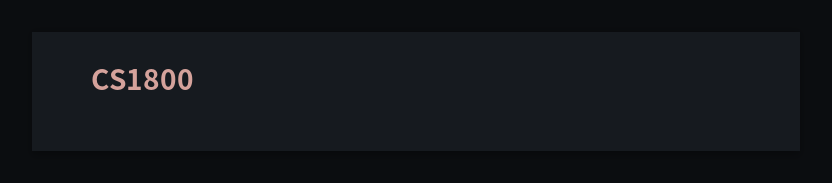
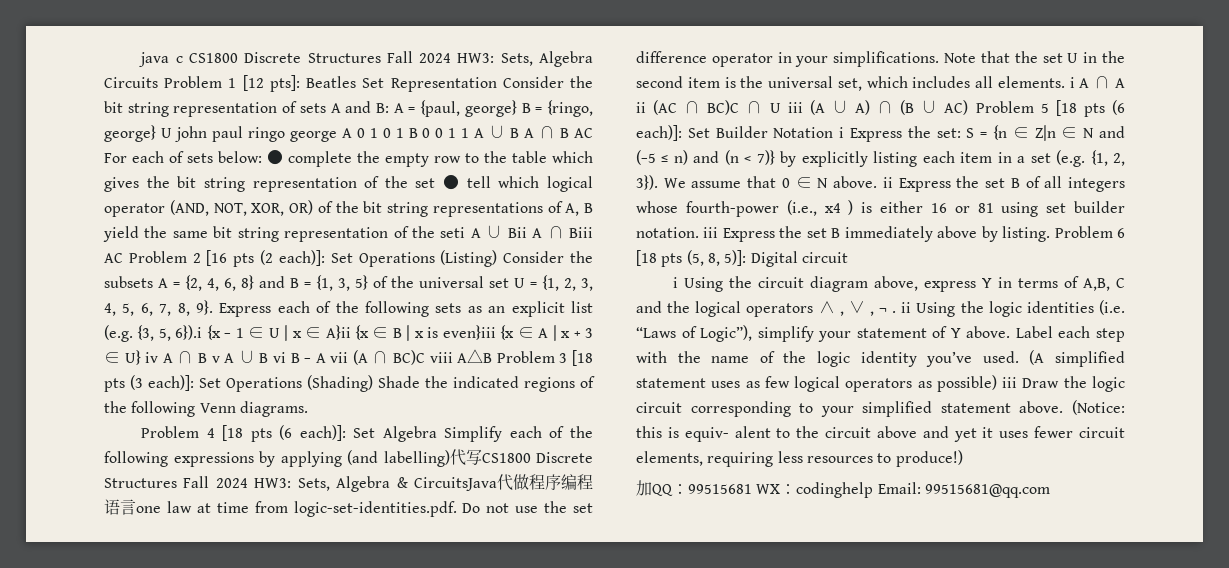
[91,69,194,90] CS1800 -> [139,51,593,67] [104,75,593,92] [104,100,594,117] [104,125,593,142] [104,150,593,167] [104,175,593,192] [104,200,593,217] [103,225,594,242] [104,250,593,267] [104,275,593,291] [104,300,593,317] [104,325,593,342] [104,349,593,366] [104,375,595,392] [104,401,308,417] [141,425,593,442] [104,449,593,467] [104,474,593,492] [104,499,593,517] [636,51,1125,67] [636,76,1125,91] [636,100,1125,117] [636,125,1125,142] [636,150,1126,167] [636,175,1125,192] [636,200,1125,217] [636,226,1125,242] [636,250,848,267] [673,276,1125,292] [636,300,1125,317] [636,325,1125,342] [636,350,1125,367] [636,375,1125,392] [636,400,1125,417] [636,426,1125,442] [636,450,963,467] [636,480,1050,498] java c CS1800 Discrete Structures Fall 2024 HW3: Sets, Algebra Circuits Problem 1 [12 pts]: Beatles Set Representation Consider the bit string representation of sets A and B: A = {paul, george} B = {ringo, george} U john paul ringo george A 0 1 0 1 B 0 0 1 1 A ∪ B A ∩ B AC For each of sets below: ● complete the empty row to the table which gives the bit string representation of the set ● tell which logical operator (AND, NOT, XOR, OR) of the bit string representations of A, B yield the same bit string representation of the seti A ∪ Bii A ∩ Biii AC Problem 2 [16 pts (2 each)]: Set Operations (Listing) Consider the subsets A = {2, 4, 6, 8} and B = {1, 3, 5} of the universal set U = {1, 2, 3, 4, 5, 6, 7, 8, 9}. Express each of the following sets as an explicit list (e.g. {3, 5, 6}).i {x − 1 ∈ U | x ∈ A}ii {x ∈ B | x is even}iii {x ∈ A | x + 3 ∈ U} iv A ∩ B v A ∪ B vi B − A vii (A ∩ BC)C viii A△B Problem 3 [18 pts (3 each)]: Set Operations (Shading) Shade the indicated regions of the following Venn diagrams. // Problem 4 [18 pts (6 each)]: Set Algebra Simplify each of the following expressions by applying (and labelling)代写CS1800 Discrete Structures Fall 2024 HW3: Sets, Algebra & CircuitsJava代做程序编程语言one law at time from logic-set-identities.pdf. Do not use the set difference operator in your simplifications. Note that the set U in the second item is the universal set, which includes all elements. i A ∩ A ii (AC ∩ BC)C ∩ U iii (A ∪ A) ∩ (B ∪ AC) Problem 5 [18 pts (6 each)]: Set Builder Notation i Express the set: S = {n ∈ Z|n ∈ N and (−5 ≤ n) and (n < 7)} by explicitly listing each item in a set (e.g. {1, 2, 3}). We assume that 0 ∈ N above. ii Express the set B of all integers whose fourth-power (i.e., x4 ) is either 16 or 81 using set builder notation. iii Express the set B immediately above by listing. Problem 6 [18 pts (5, 8, 5)]: Digital circuit // i Using the circuit diagram above, express Y in terms of A,B, C and the logical operators ∧ , ∨ , ¬ . ii Using the logic identities (i.e. “Laws of Logic”), simplify your statement of Y above. Label each step with the name of the logic identity you’ve used. (A simplified statement uses as few logical operators as possible) iii Draw the logic circuit corresponding to your simplified statement above. (Notice: this is equiv- alent to the circuit above and yet it uses fewer circuit elements, requiring less resources to produce!) // 加QQ：99515681 WX：codinghelp Email: 99515681@qq.com

